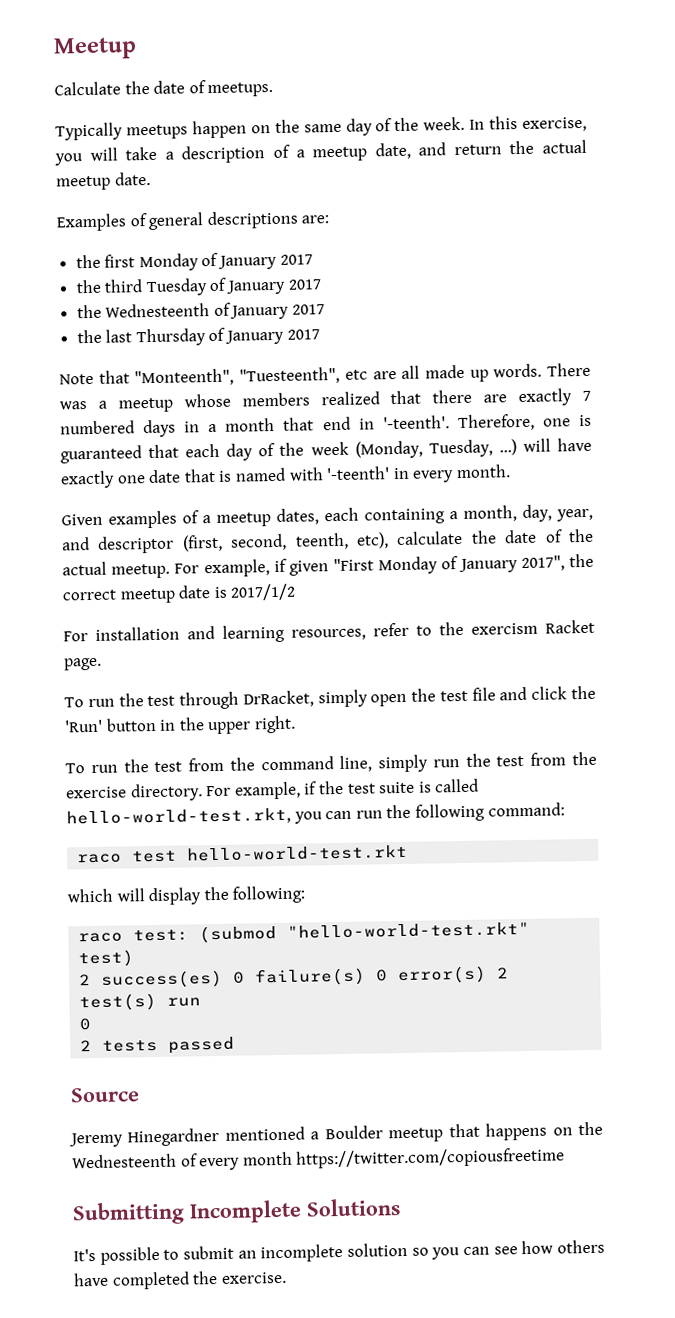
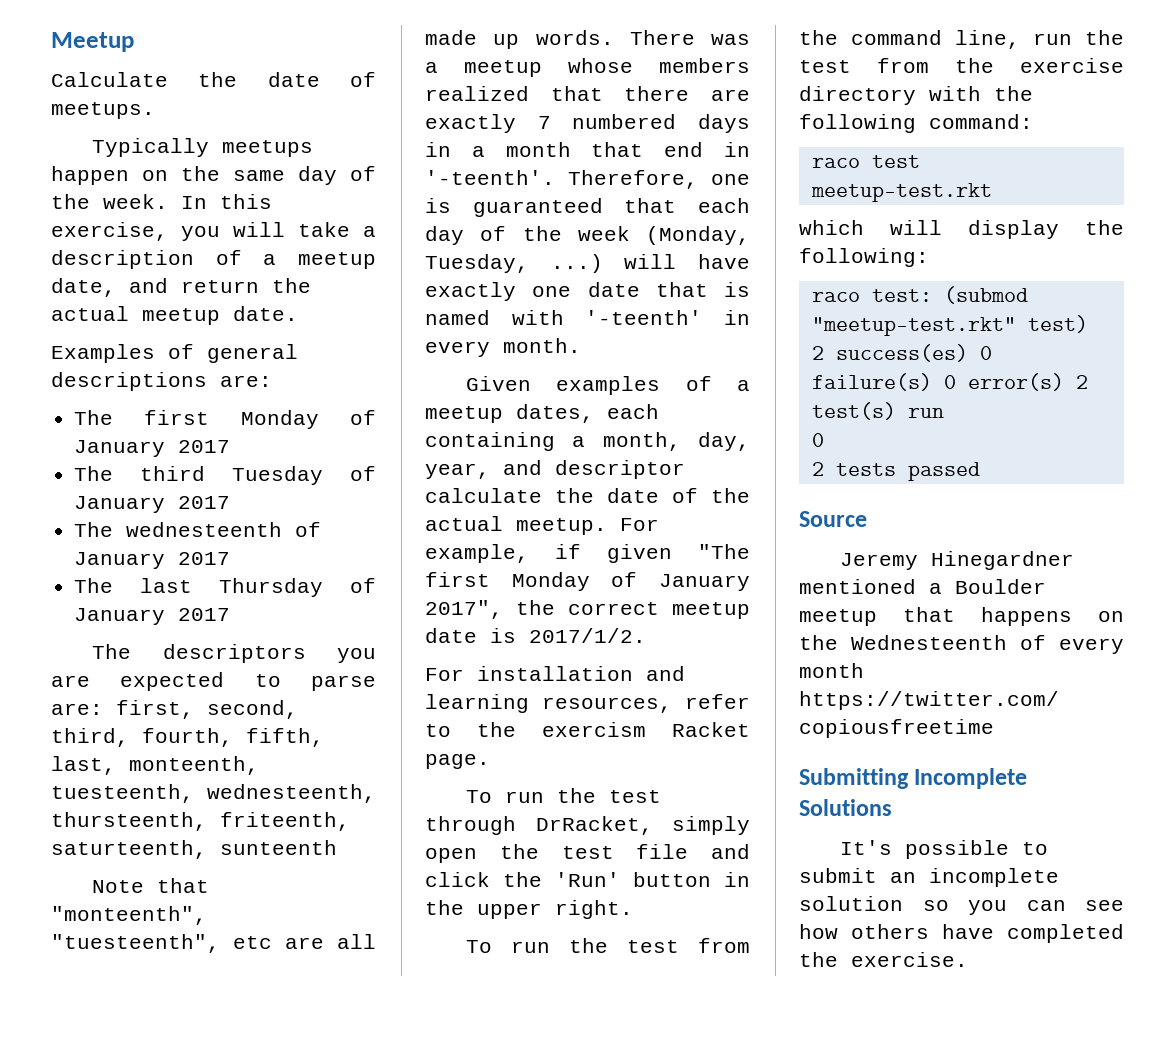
[75,254,101,269] the -> [74,410,114,425] The
[75,279,102,294] the -> [74,466,114,481] The
[76,302,326,320] [76,329,102,344] the Wednesteenth of January 2017 // the -> [74,522,322,537] [74,552,231,569] [74,578,114,593] The wednesteenth of January 2017 // The
(320, 334) none -> [92,644,376,663] [51,672,376,691] [51,700,298,719] [51,728,324,747] [51,756,259,775] [51,784,376,803] [51,812,350,831] [51,840,337,859] // The descriptors you are expected to parse are: first, second, third, fourth, fifth, last, monteenth, tuesteenth, wednesteenth, thursteenth, friteenth, saturteenth, sunteenth
[134,366,341,387] "Monteenth", "Tuesteenth", -> [51,906,207,925] [51,934,220,953] "monteenth", "tuesteenth",
[181,532,389,552] (first, second, teenth, etc), -> (685, 469) none
[333,558,375,572] "First -> [698,544,750,559] [425,572,490,587] "The first
[230,583,297,601] 2017/1/2 -> [529,628,646,643] 2017/1/2.
[378,754,429,773] simply -> (1020, 39) none
[130,778,480,802] [66,807,383,827] directory. For example, if the test suite is called hello-world-test.rkt, you can run -> [799,86,981,105] directory with
[187,844,409,862] hello-world-test.rkt -> [810,183,992,202] meetup-test.rkt
[287,921,531,939] "hello-world-test.rkt" -> [811,317,1016,336] "meetup-test.rkt"

